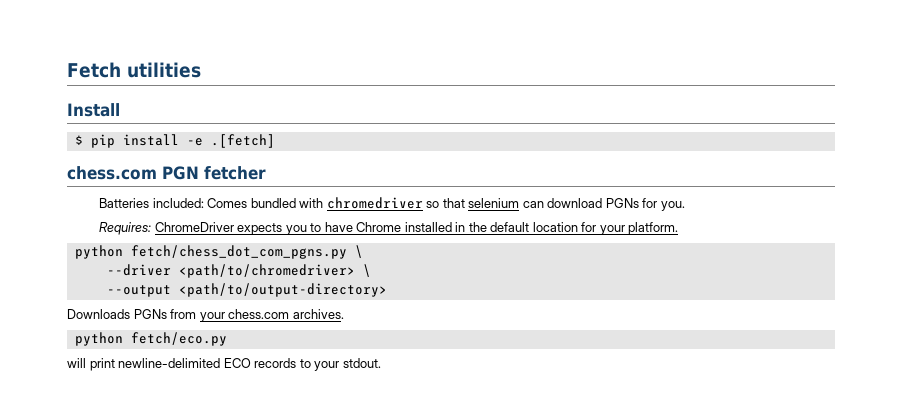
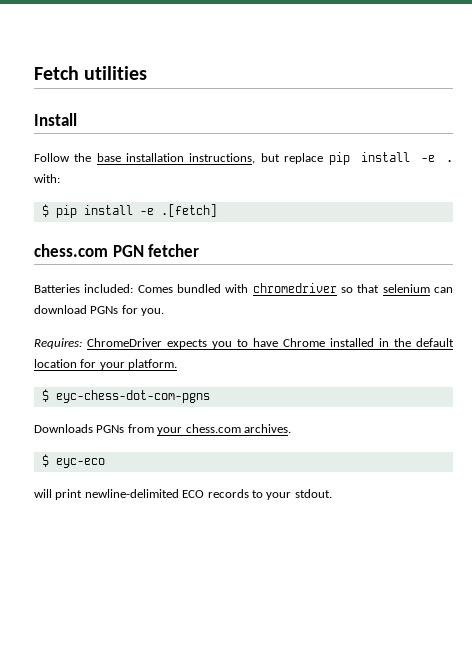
(120, 110) none -> [34,152,453,165] [34,174,60,183] // Follow the base installation instructions, but replace pip install -e . with:
[74,245,363,259] [106,264,371,278] [106,283,387,297] python fetch/chess_dot_com_pgns.py \ // --driver <path/to/chromedriver> \ // --output <path/to/output-directory> -> [41,389,210,403] $ eyc-chess-dot-com-pgns
[74,332,227,346] python fetch/eco.py -> [41,454,105,468] $ eyc-eco

